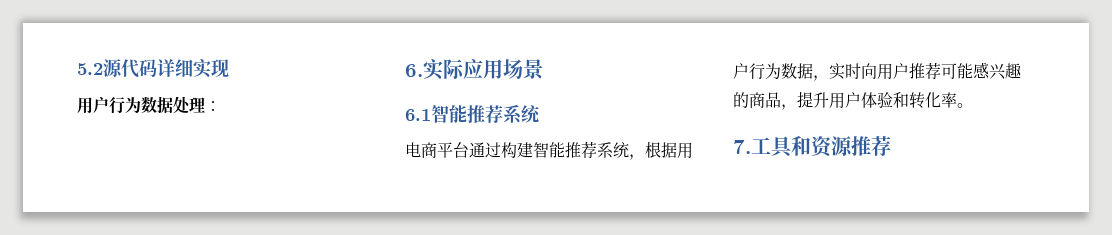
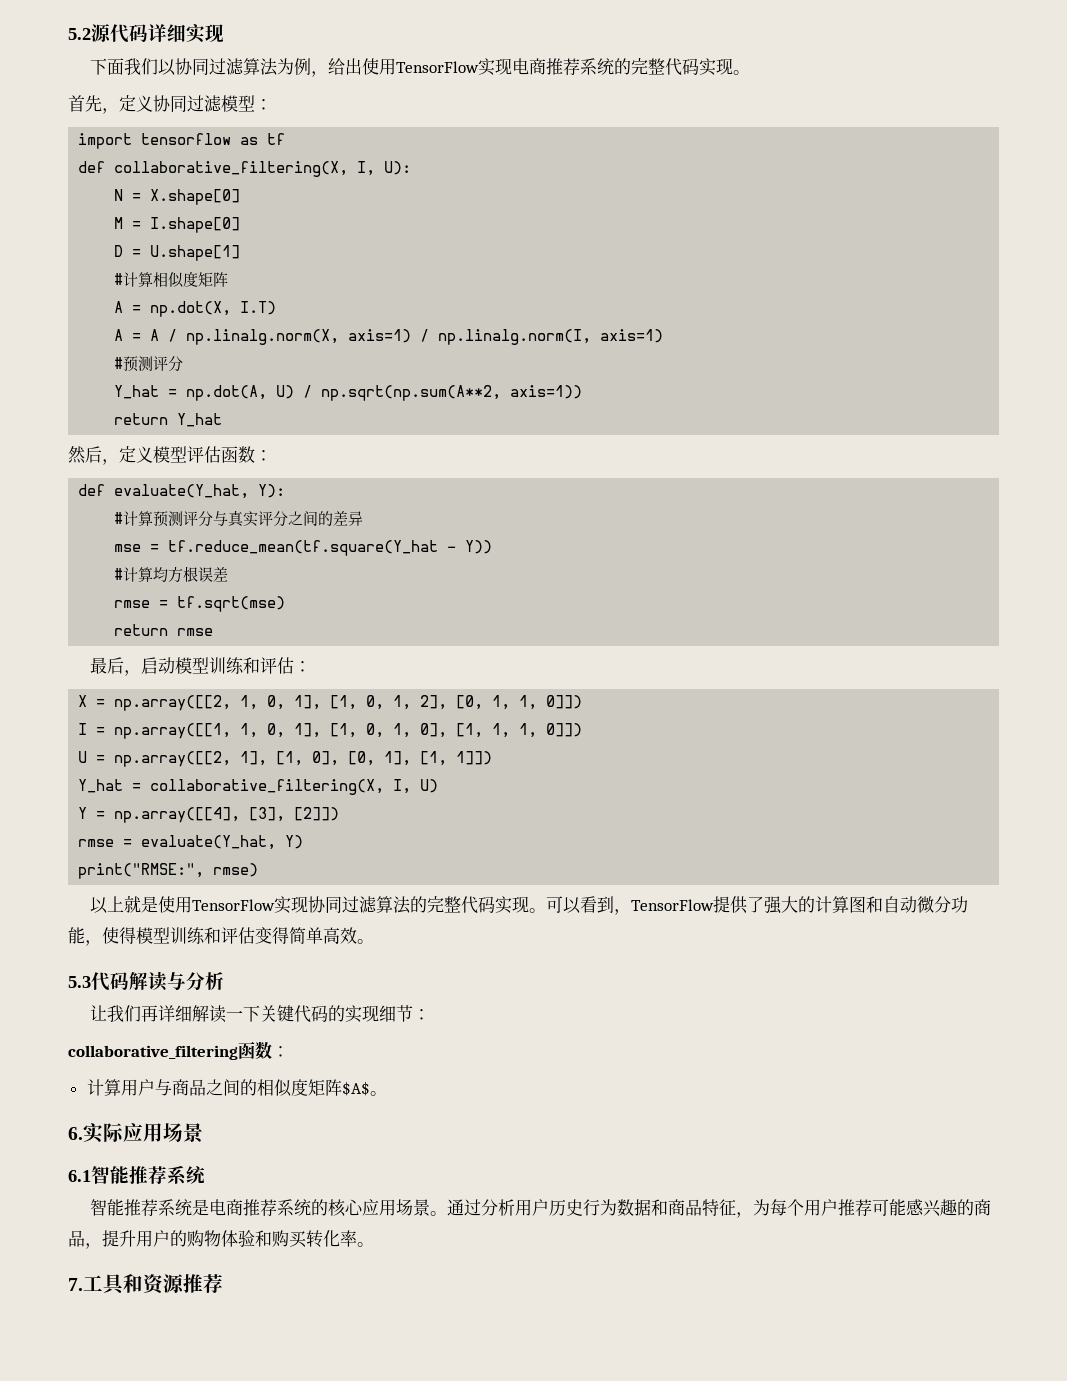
[77,96,221,114] 用户行为数据处理： -> [90,58,751,77] [68,95,272,114] [78,133,286,149] [78,161,412,177] [114,189,241,205] [114,217,241,233] [114,245,241,261] [114,271,229,288] [114,301,277,317] [114,329,664,345] [114,356,184,372] [114,385,583,401] [114,413,223,427] [68,446,272,465] [78,484,286,499] [114,510,364,527] [114,540,493,556] [114,566,229,583] [114,596,286,612] [114,624,214,636] [90,657,312,676] [78,695,583,711] [78,723,583,739] [78,751,493,767] [78,779,439,795] [78,807,340,823] [78,835,304,850] [78,863,259,879] [90,895,969,915] [68,927,374,946] [68,971,224,991] [90,1005,431,1023] [68,1041,289,1060] [86,1079,387,1097] 下面我们以协同过滤算法为例，给出使用TensorFlow实现电商推荐系统的完整代码实现。 // 首先，定义协同过滤模型： // import tensorflow as tf // def collaborative_filtering(X, I, U): // N = X.shape[0] // M = I.shape[0] // D = U.shape[1] // #计算相似度矩阵 // A = np.dot(X, I.T) // A = A / np.linalg.norm(X, axis=1) / np.linalg.norm(I, axis=1) // #预测评分 // Y_hat = np.dot(A, U) / np.sqrt(np.sum(A**2, axis=1)) // return Y_hat // 然后，定义模型评估函数： // def evaluate(Y_hat, Y): // #计算预测评分与真实评分之间的差异 // mse = tf.reduce_mean(tf.square(Y_hat - Y)) // #计算均方根误差 // rmse = tf.sqrt(mse) // return rmse // 最后，启动模型训练和评估： // X = np.array([[2, 1, 0, 1], [1, 0, 1, 2], [0, 1, 1, 0]]) // I = np.array([[1, 1, 0, 1], [1, 0, 1, 0], [1, 1, 1, 0]]) // U = np.array([[2, 1], [1, 0], [0, 1], [1, 1]]) // Y_hat = collaborative_filtering(X, I, U) // Y = np.array([[4], [3], [2]]) // rmse = evaluate(Y_hat, Y) // print("RMSE:", rmse) // 以上就是使用TensorFlow实现协同过滤算法的完整代码实现。可以看到，TensorFlow提供了强大的计算图和自动微分功能，使得模型训练和评估变得简单高效。 // 5.3代码解读与分析 // 让我们再详细解读一下关键代码的实现细节： // collaborative_filtering函数： // 计算用户与商品之间的相似度矩阵$A$。
[405,141,693,160] [733,63,877,81] 电商平台通过构建智能推荐系统，根据用户行为数据，实时向 -> [90,1199,805,1218] 智能推荐系统是电商推荐系统的核心应用场景。通过分析用户历史行为数据和商品特征，为每个
[861,92,909,108] 体验和 -> [170,1230,307,1248] 的购物体验和购买

